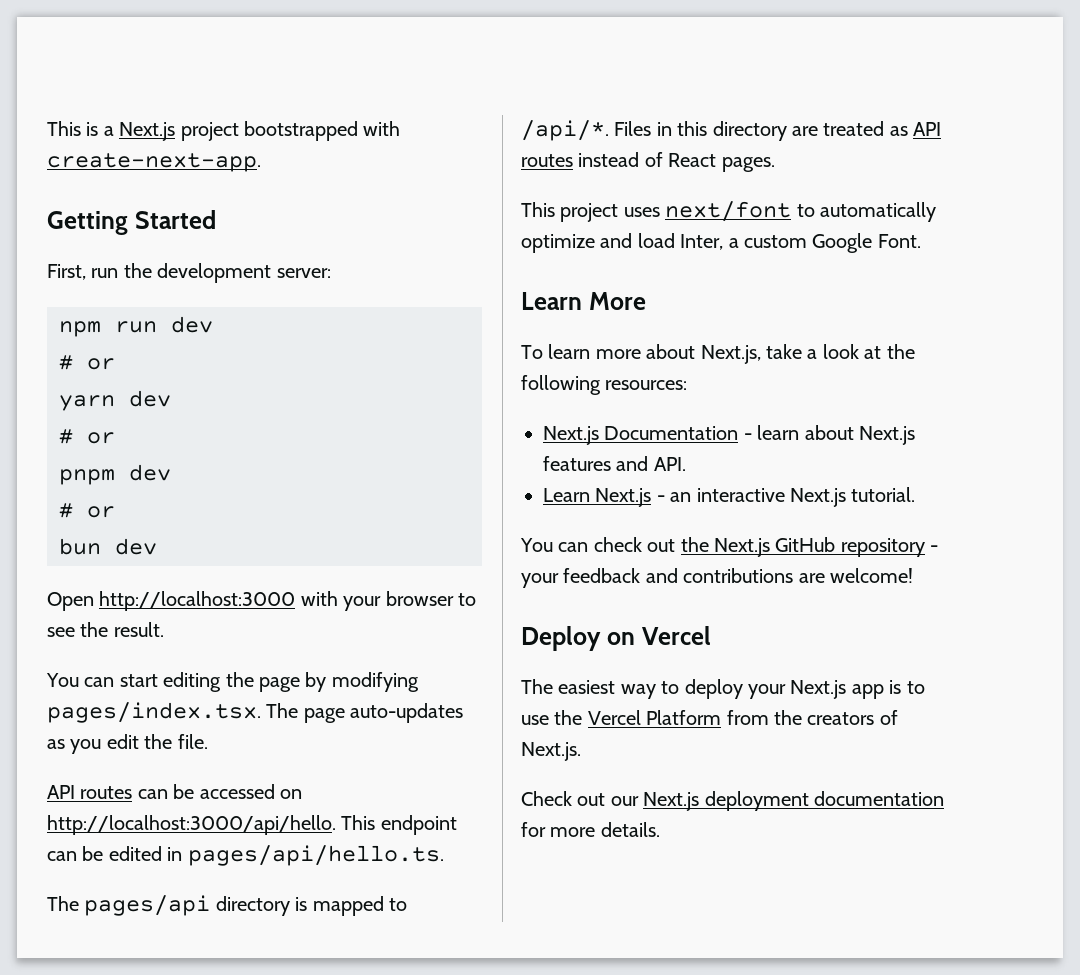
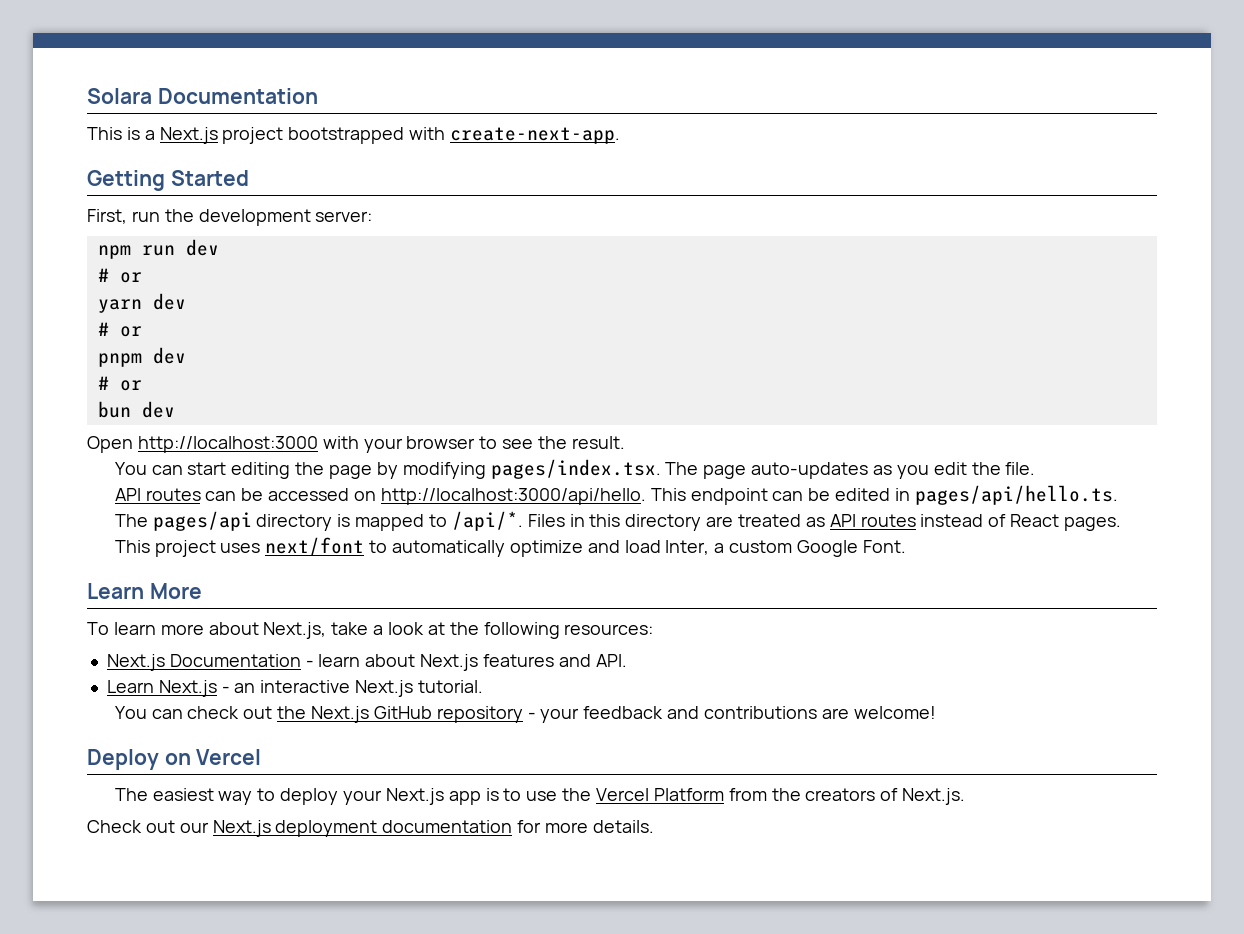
(47, 128) none -> [87,88,318,104] Solara Documentation //

